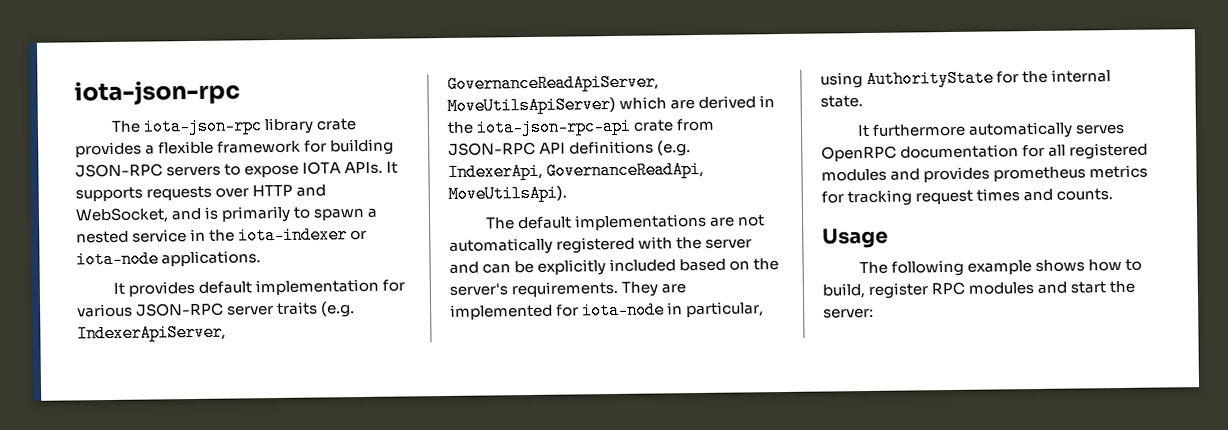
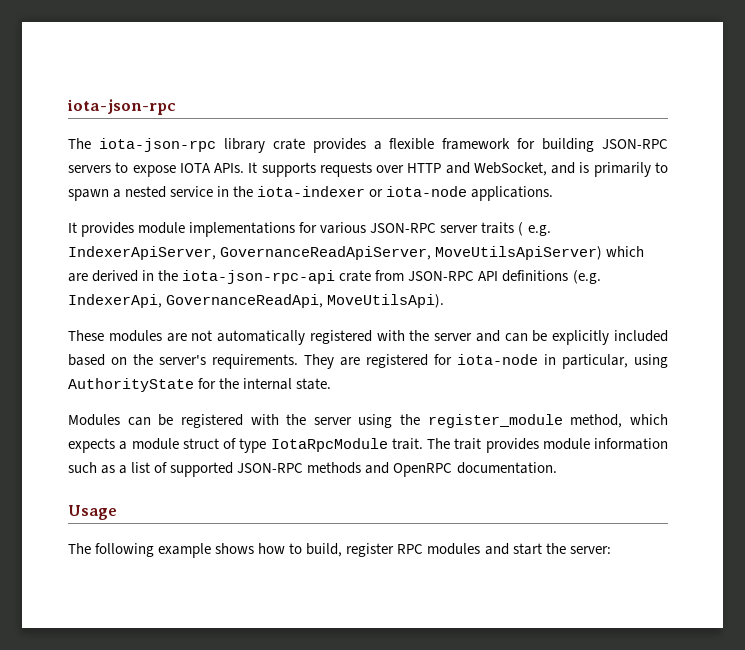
[197,278,379,296] default implementation -> [138,222,296,237] module implementations
[321,301,356,318] (e.g. -> [518,222,551,236] ( e.g.
[485,213,707,231] The default implementations -> [68,330,162,342] These modules
[450,303,553,320] implemented -> [366,354,428,368] registered
[856,121,1125,139] [821,142,1149,162] [821,164,1149,183] [821,188,1114,207] It furthermore automatically serves OpenRPC documentation for all registered modules and provides prometheus metrics for tracking request times and counts. -> [68,414,668,428] [68,438,668,453] [68,462,557,477] Modules can be registered with the server using the register_module method, which expects a module struct of type IotaRpcModule trait. The trait provides module information such as a list of supported JSON-RPC methods and OpenRPC documentation.

